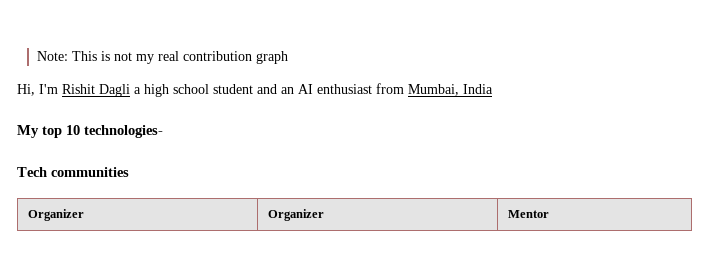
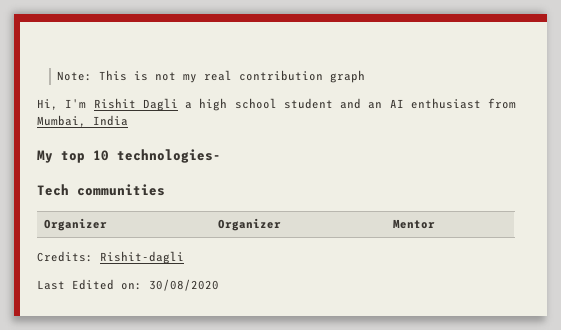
(549, 214) none -> [37,251,184,264] [37,279,219,291] // Credits: Rishit-dagli // Last Edited on: 30/08/2020

